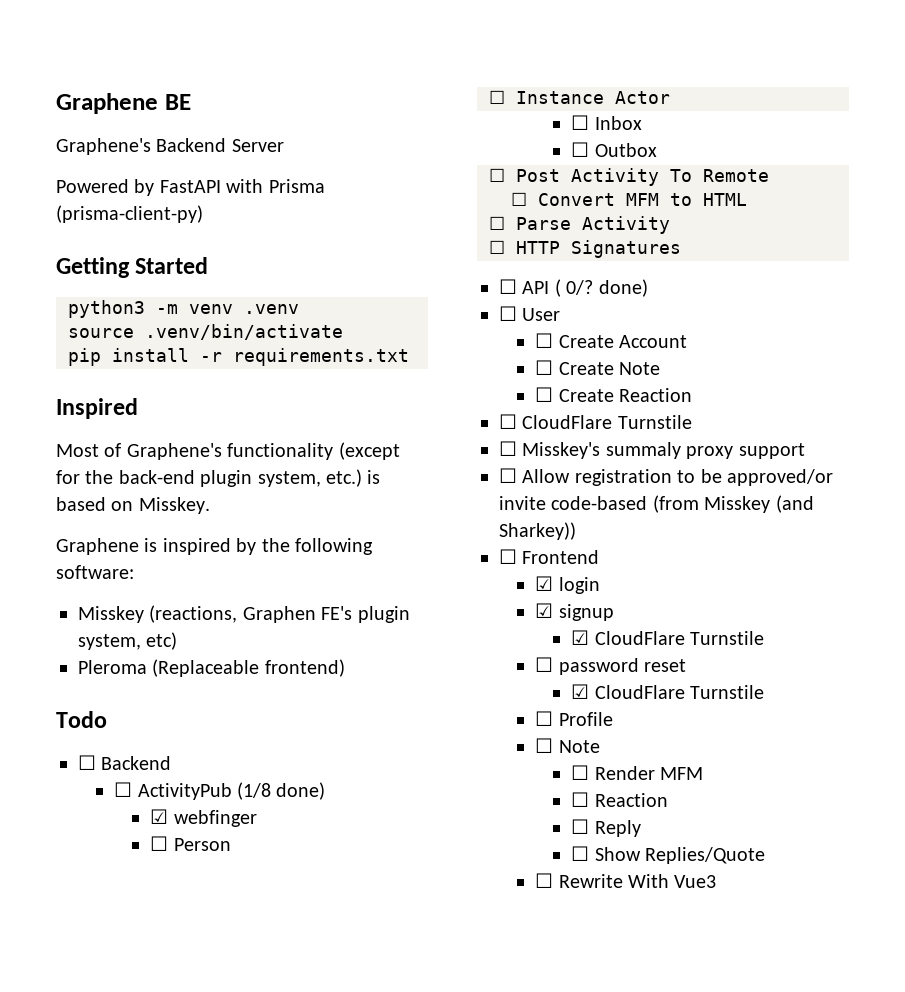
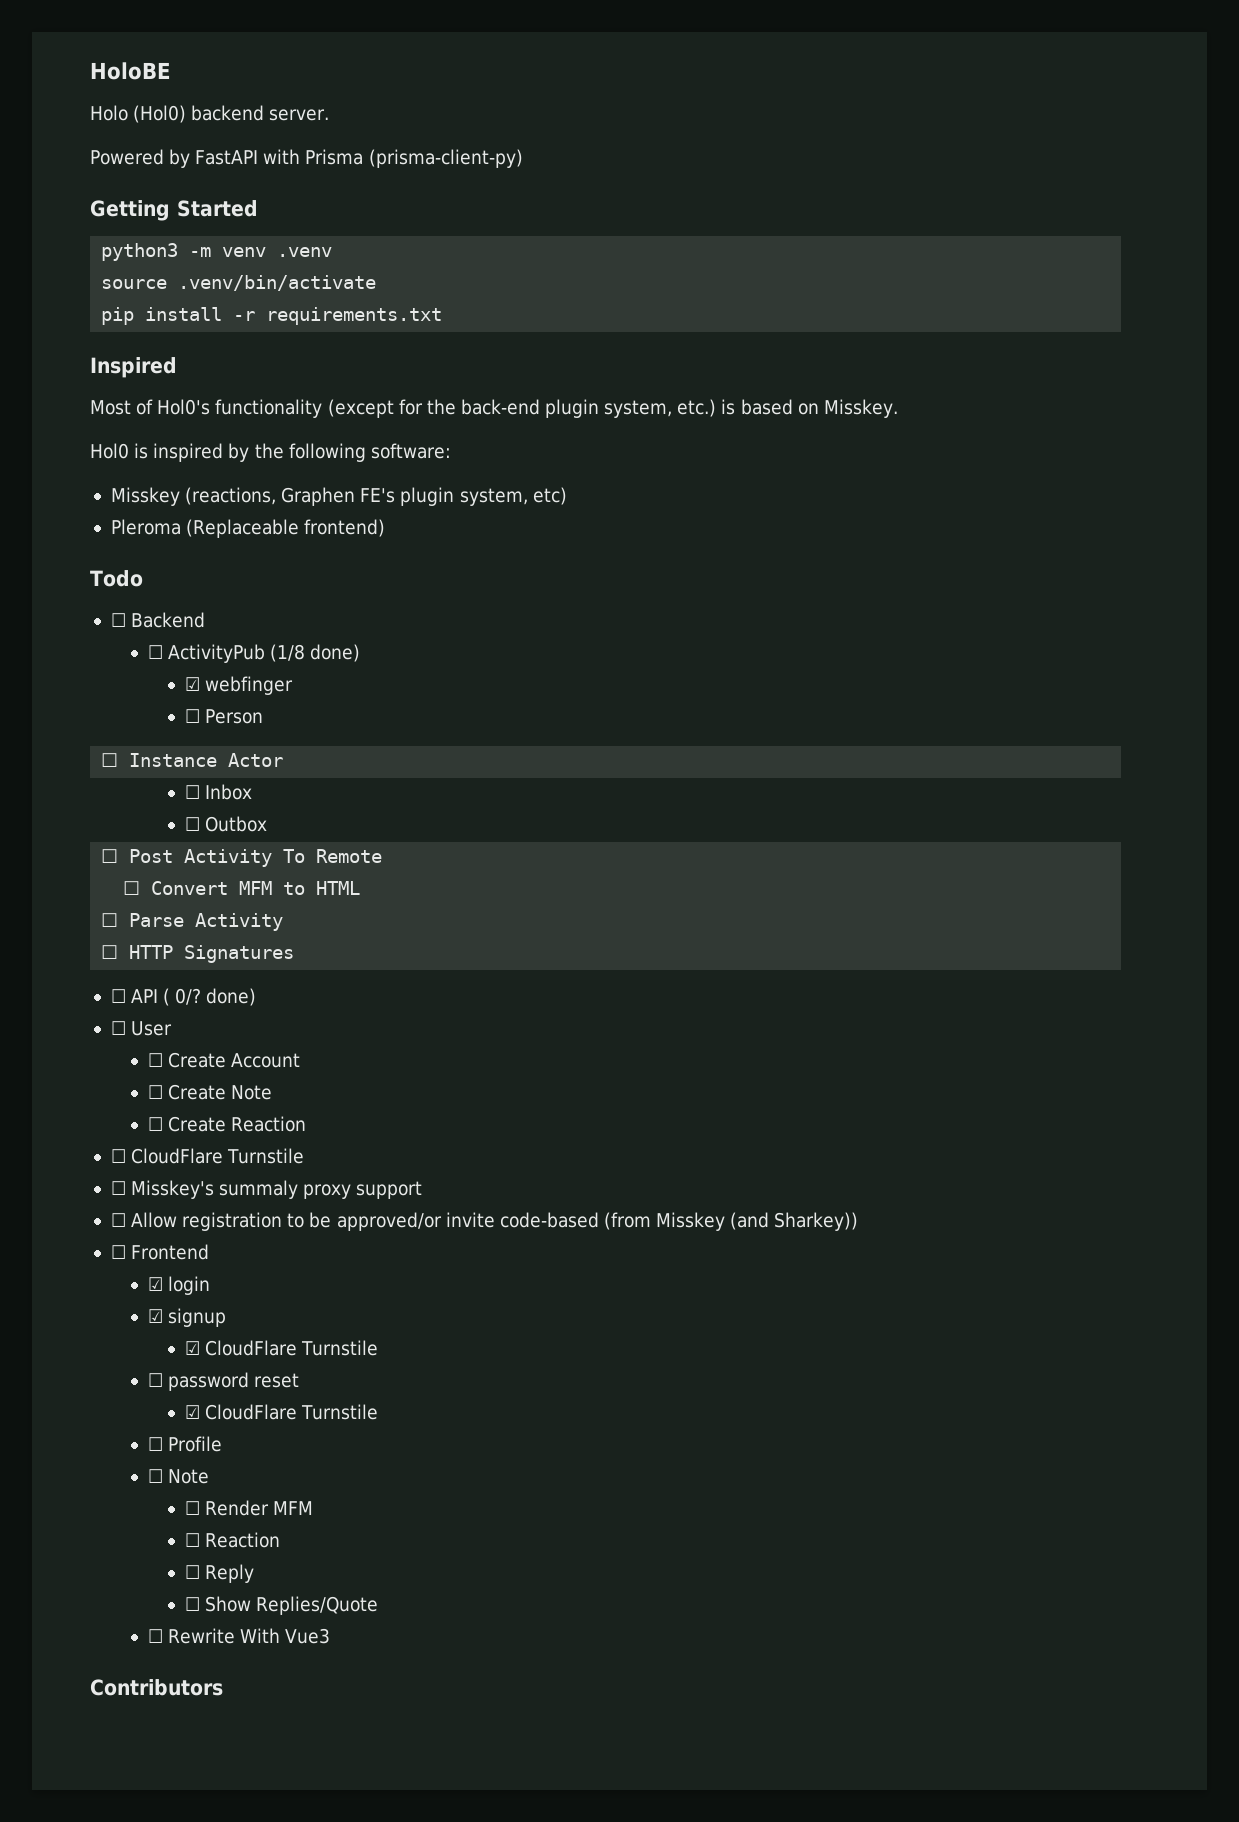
[56,93,191,114] [56,138,284,155] Graphene BE // Graphene's Backend Server -> [90,62,171,80] [90,105,330,123] HoloBE // Holo (Hol0) backend server.
[126,443,222,460] Graphene's -> [157,399,211,415] Hol0's
[56,538,139,555] Graphene -> [90,443,129,459] Hol0
(717, 881) none -> [90,1679,223,1696] // Contributors

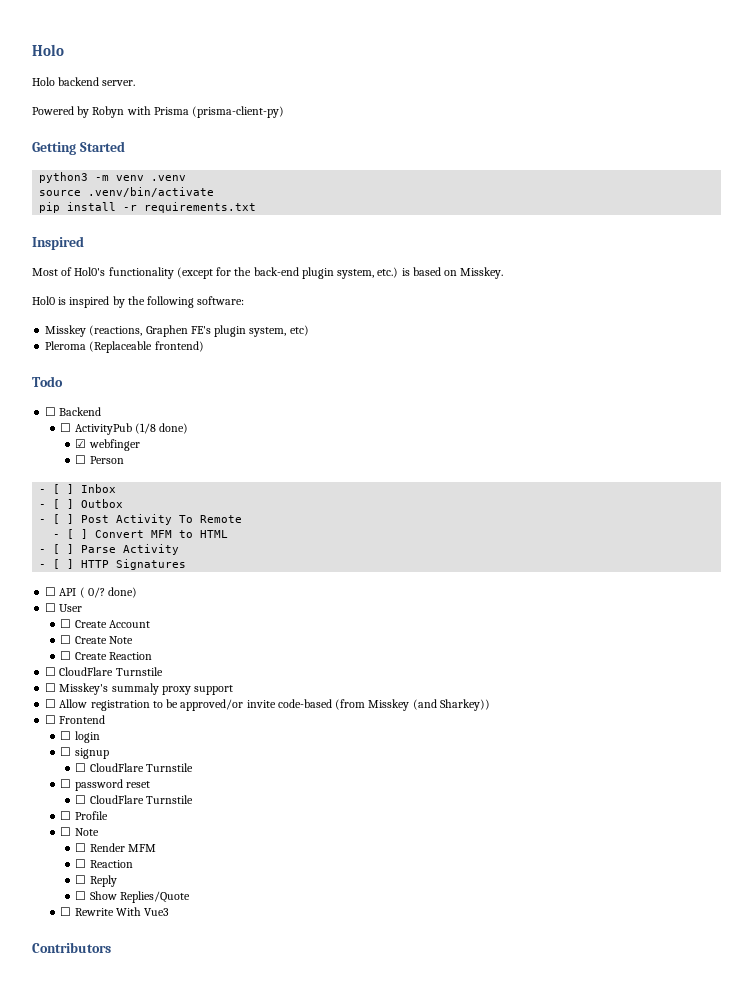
[90,62,171,80] [90,105,187,123] HoloBE // Holo (Hol0) -> [32,44,64,56] [32,77,55,86] Holo // Holo
[195,150,259,165] FastAPI -> [92,106,125,118] Robyn
[101,753,284,767] [184,784,253,800] [184,816,268,832] [101,849,119,863] ☐ Instance Actor // ☐ Inbox // ☐ Outbox // ☐ -> [39,484,117,494] [39,499,124,509] [39,514,75,524] - [ ] Inbox // - [ ] Outbox // - [ ]
[123,881,141,895] ☐ -> [53,529,89,539] - [ ]
[101,913,119,927] ☐ -> [39,544,75,554] - [ ]
[101,945,119,959] ☐ -> [39,559,75,569] - [ ]
[147,1277,163,1291] ☑ -> [60,731,72,740] ☐
[147,1309,163,1323] ☑ -> [60,747,72,756] ☐
[184,1341,200,1355] ☑ -> [75,763,87,772] ☐
[184,1405,200,1419] ☑ -> [75,795,87,804] ☐

